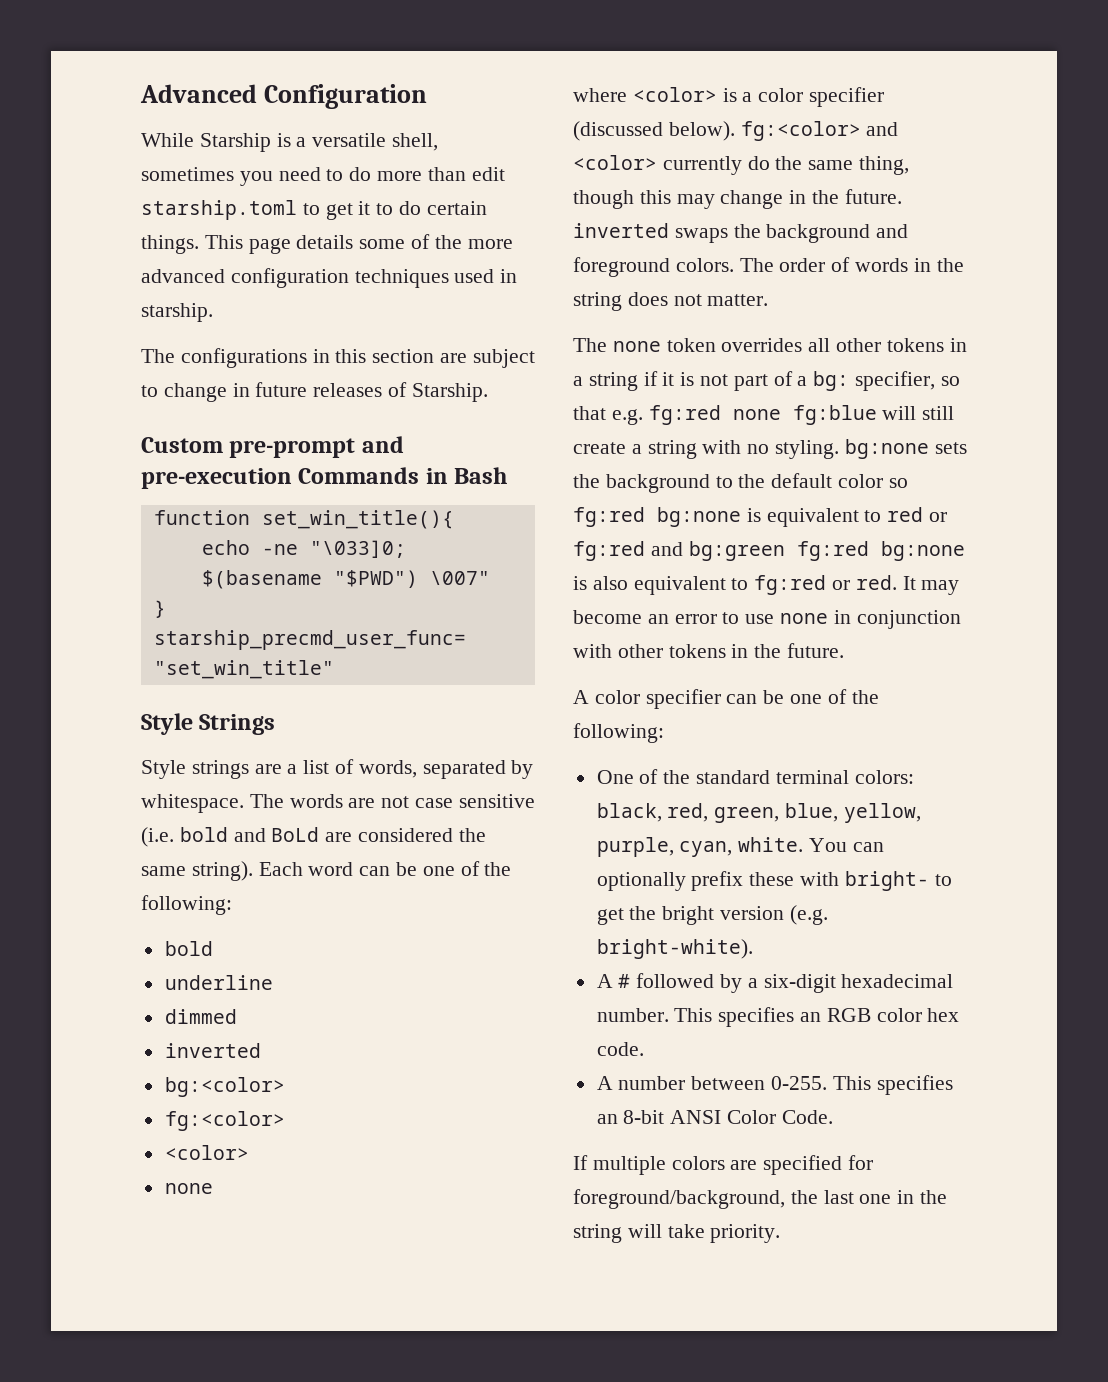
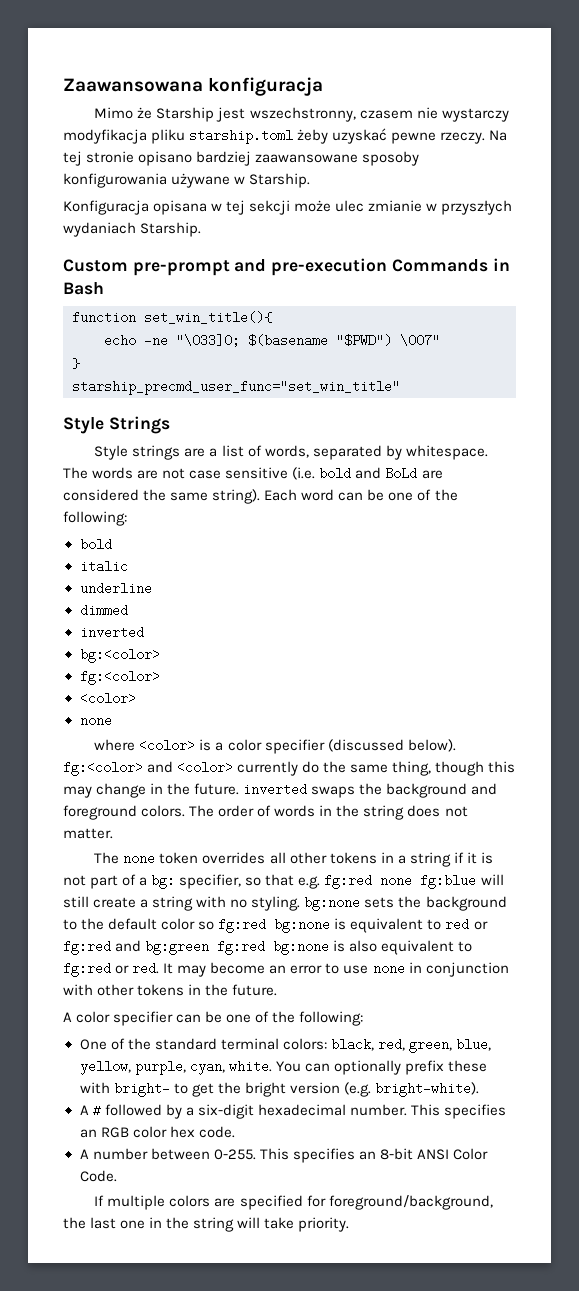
[140,84,428,109] [141,133,439,152] [141,167,505,186] [141,200,487,220] [141,234,513,254] [141,268,518,288] [141,303,213,322] [141,348,535,368] [141,382,408,402] Advanced Configuration // While Starship is a versatile shell, sometimes you need to do more than edit starship.toml to get it to do certain things. This page details some of the more advanced configuration techniques used in starship. // The configurations in this section are subject to change in future releases of -> [63,77,324,96] [94,107,509,122] [63,128,508,144] [63,151,420,166] [63,173,311,188] [63,200,513,215] [63,222,136,237] Zaawansowana konfiguracja // Mimo że Starship jest wszechstronny, czasem nie wystarczy modyfikacja pliku starship.toml żeby uzyskać pewne rzeczy. Na tej stronie opisano bardziej zaawansowane sposoby konfigurowania używane w Starship. // Konfiguracja opisana w tej sekcji może ulec zmianie w przyszłych wydaniach
(213, 948) none -> [79,560,128,573] // italic

